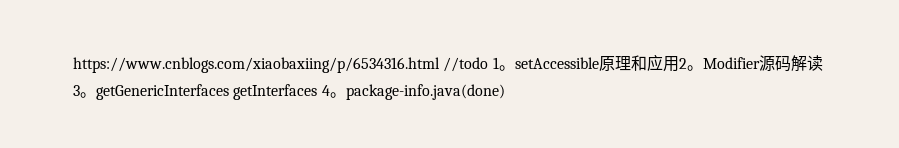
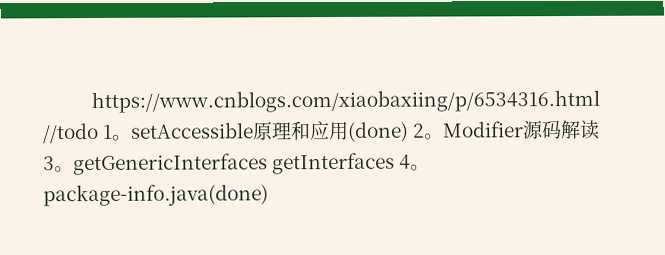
(679, 64) none -> [347,121,410,142] (done)

